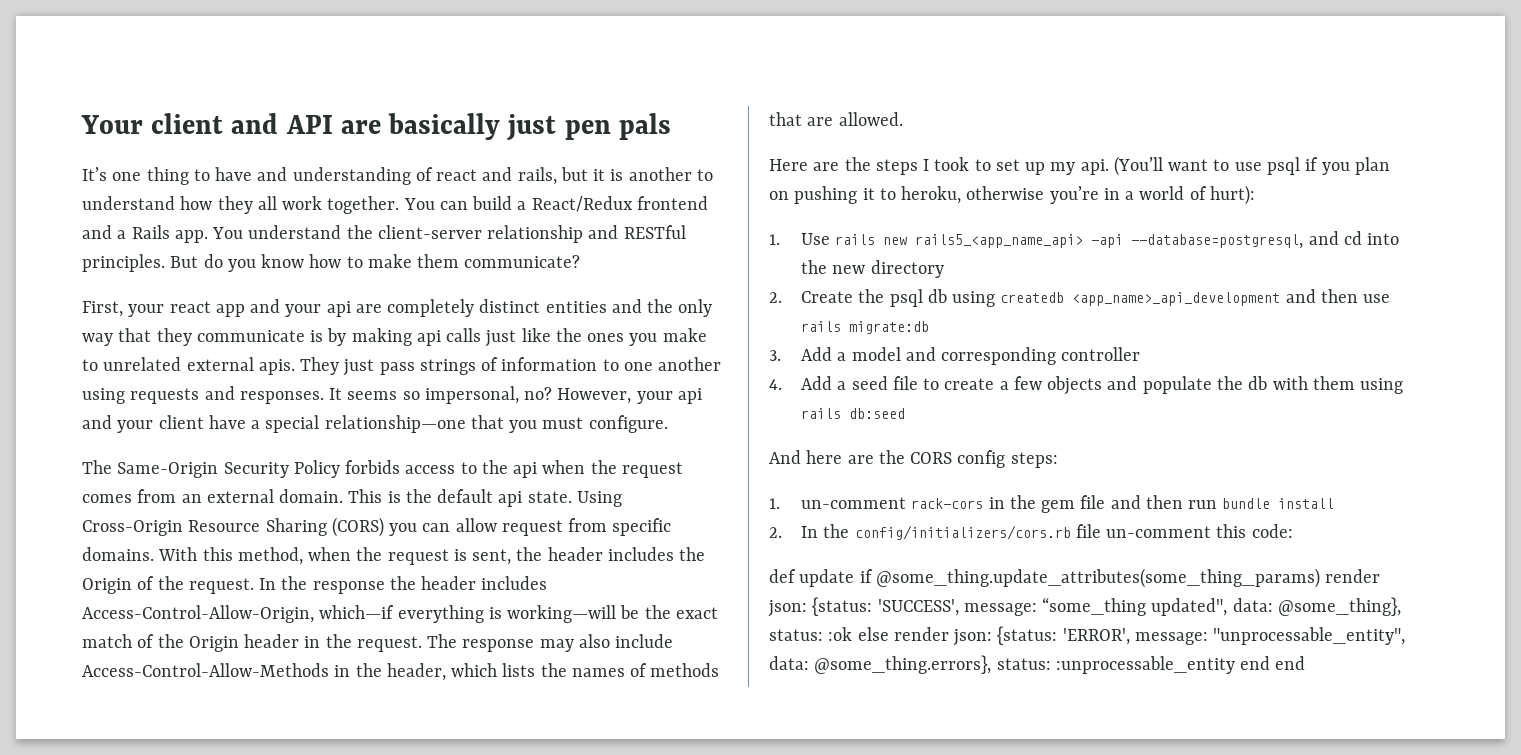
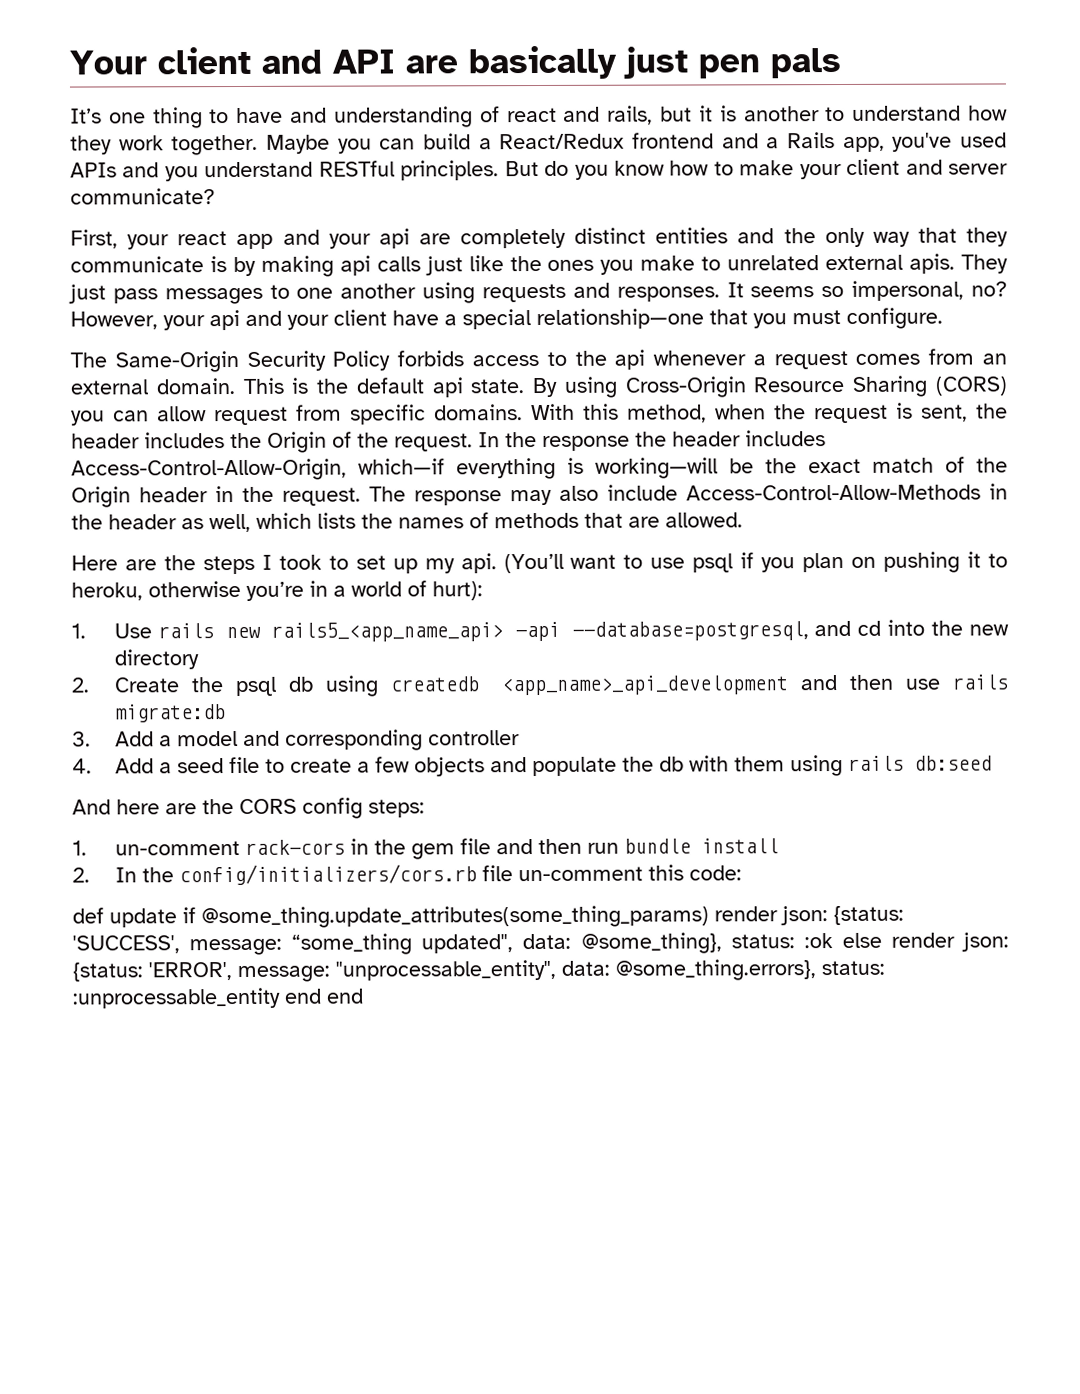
[257,196,277,210] all -> (112, 145) none
[403,198,435,210] You -> [266,134,372,154] Maybe you
[174,225,619,243] app. You understand the client-server relationship and -> [842,132,1007,152] [70,161,314,182] app, you've used APIs and you understand
[417,254,460,268] them -> [799,158,1008,180] your client and server
[419,357,598,375] strings of information -> [164,287,263,305] messages
[542,460,617,474] when the -> [653,350,766,366] whenever a
[576,491,622,507] Using -> [532,376,618,398] By using
[386,663,446,681] header, -> [108,513,251,533] header as well,

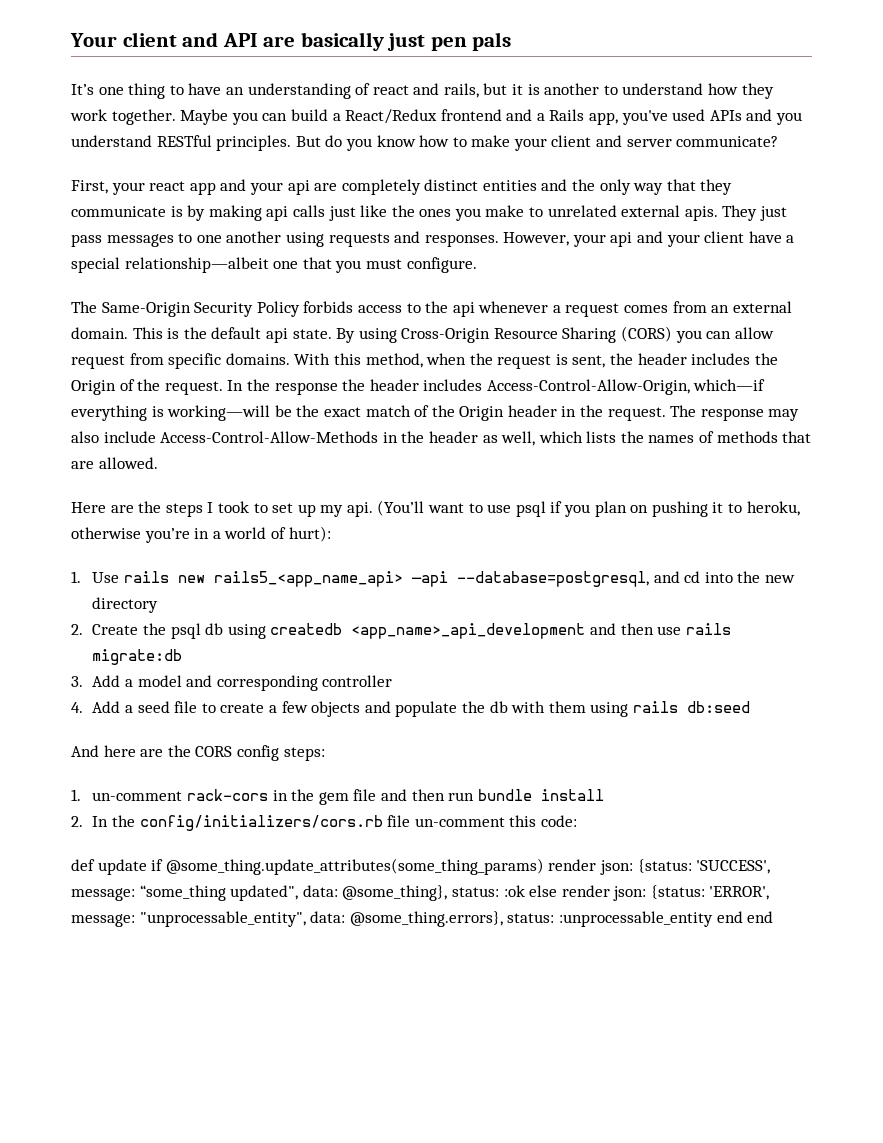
[290,107,328,123] and -> [225,87,244,95] an
[726,280,1008,301] It seems so impersonal, no? -> (499, 240) none
[536,308,704,330] relationship—one -> [124,257,299,273] relationship—albeit one

